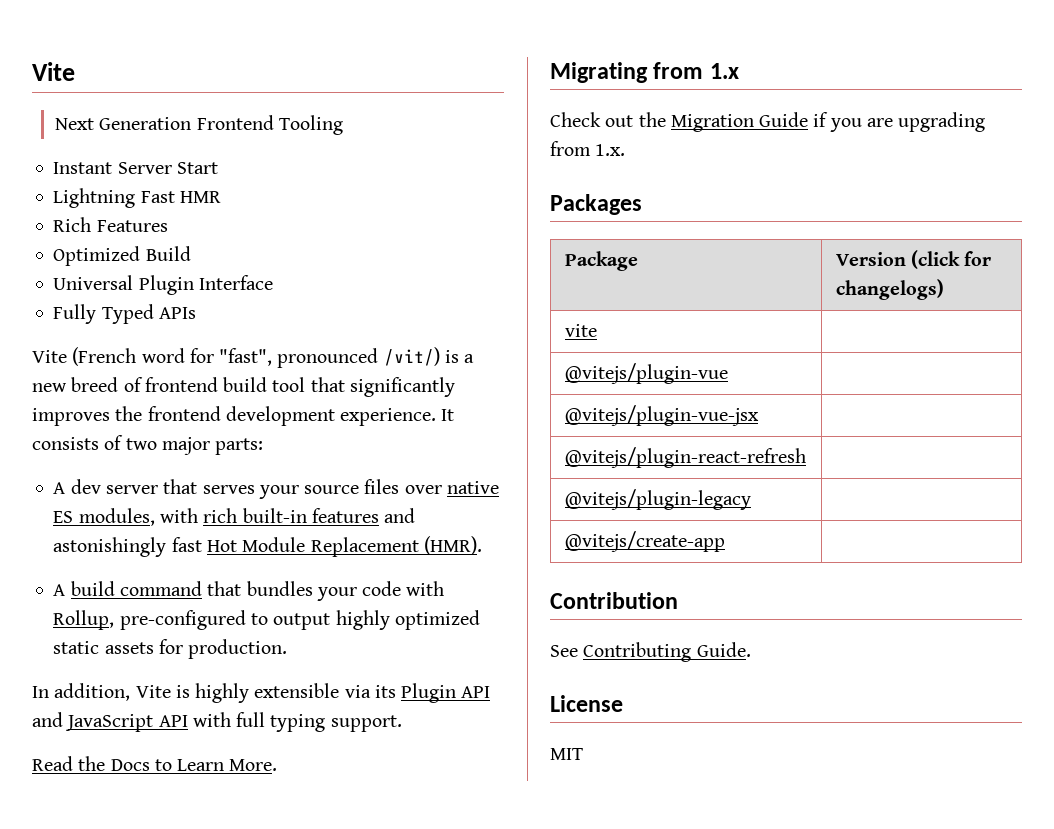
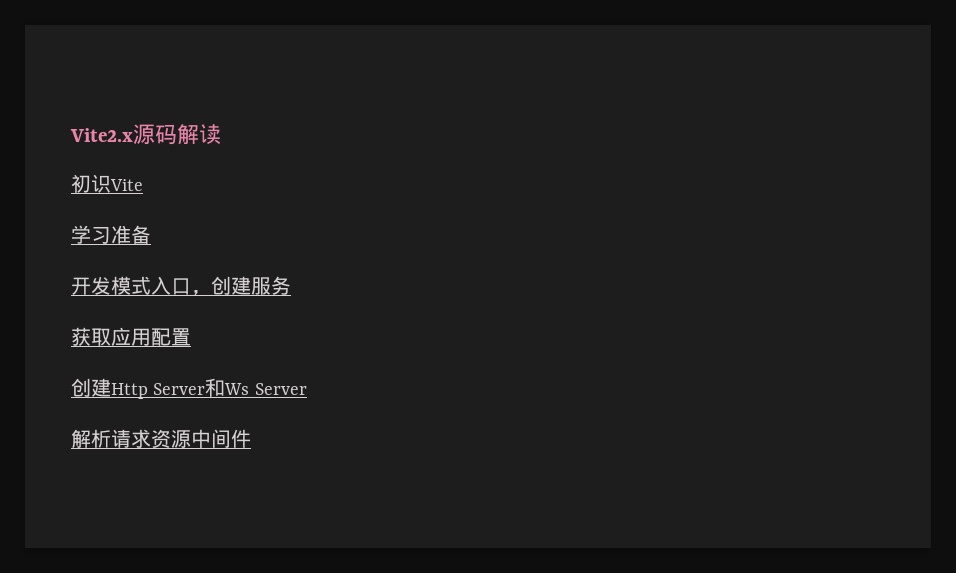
[32,62,75,81] [54,115,343,135] [53,162,218,174] [53,188,221,208] [53,217,168,232] [53,246,191,266] [53,275,273,295] [53,304,196,324] [32,347,475,368] [32,377,455,397] [32,406,455,426] [32,435,264,455] [53,479,499,499] [53,508,416,526] [53,536,482,557] [53,581,445,601] [53,610,480,630] [53,639,288,659] [32,683,491,703] [32,712,402,732] [32,756,278,771] [550,62,739,83] [550,112,986,132] [550,141,626,156] [550,194,642,215] [564,251,638,271] [835,250,992,269] [835,279,944,300] [564,324,597,337] [564,363,728,384] [564,405,759,426] [564,447,806,468] [564,489,751,510] [564,531,725,552] [550,592,678,609] [550,642,751,662] [550,695,623,712] [550,748,583,760] Vite // Next Generation Frontend Tooling // Instant Server Start // Lightning Fast HMR // Rich Features // Optimized Build // Universal Plugin Interface // Fully Typed APIs // Vite (French word for "fast", pronounced /vit/) is a new breed of frontend build tool that significantly improves the frontend development experience. It consists of two major parts: // A dev server that serves your source files over native ES modules, with rich built-in features and astonishingly fast Hot Module Replacement (HMR). // A build command that bundles your code with Rollup, pre-configured to output highly optimized static assets for production. // In addition, Vite is highly extensible via its Plugin API and JavaScript API with full typing support. // Read the Docs to Learn More. // Migrating from 1.x // Check out the Migration Guide if you are upgrading from 1.x. // Packages // Package | Version (click for changelogs) // vite | // @vitejs/plugin-vue | // @vitejs/plugin-vue-jsx | // @vitejs/plugin-react-refresh | // @vitejs/plugin-legacy | // @vitejs/create-app | // Contribution // See Contributing Guide. // License // MIT -> [70,124,221,145] [71,174,143,193] [71,225,151,244] [71,276,291,296] [71,327,191,346] [71,378,307,399] [71,429,251,449] Vite2.x源码解读 // 初识Vite // 学习准备 // 开发模式入口，创建服务 // 获取应用配置 // 创建Http Server和Ws Server // 解析请求资源中间件

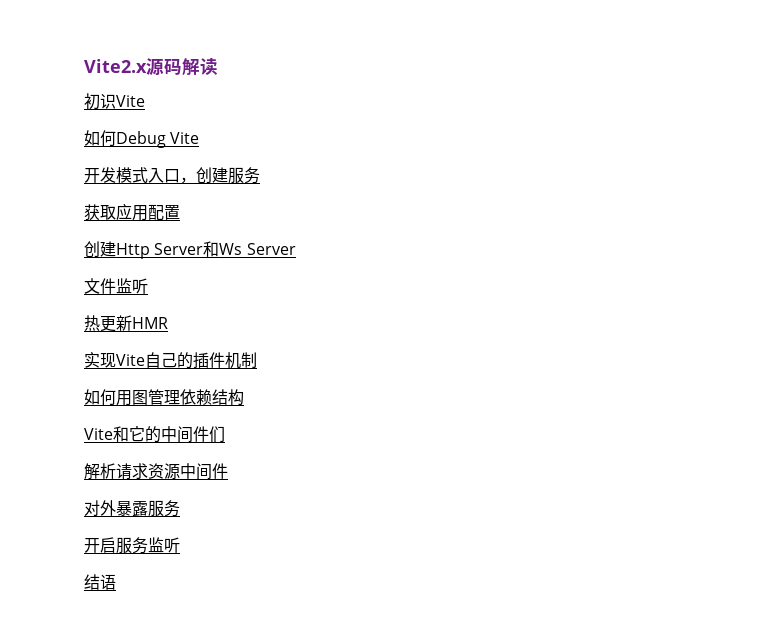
[71,225,151,244] 学习准备 -> [84,130,200,148] 如何Debug Vite
(307, 389) none -> [84,278,148,294] [84,315,168,332] [84,352,257,369] [84,389,244,406] [84,426,225,443] // 文件监听 // 热更新HMR // 实现Vite自己的插件机制 // 如何用图管理依赖结构 // Vite和它的中间件们
(251, 438) none -> [84,500,180,517] [84,537,180,554] [84,574,116,590] // 对外暴露服务 // 开启服务监听 // 结语

